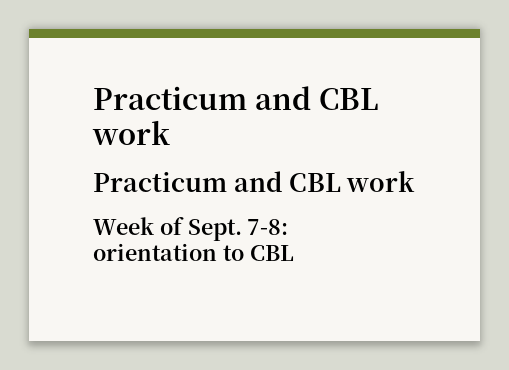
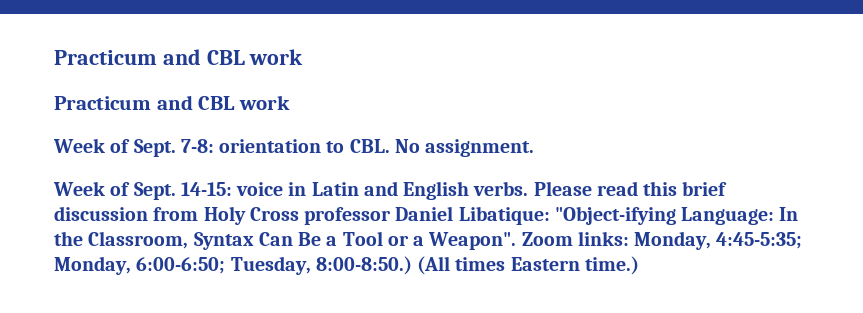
[249,245,294,261] CBL -> [349,139,535,157] [53,181,728,200] [54,206,799,225] [54,231,803,250] [54,256,639,275] CBL. No assignment. // Week of Sept. 14-15: voice in Latin and English verbs. Please read this brief discussion from Holy Cross professor Daniel Libatique: "Object-ifying Language: In the Classroom, Syntax Can Be a Tool or a Weapon". Zoom links: Monday, 4:45-5:35; Monday, 6:00-6:50; Tuesday, 8:00-8:50.) (All times Eastern time.)

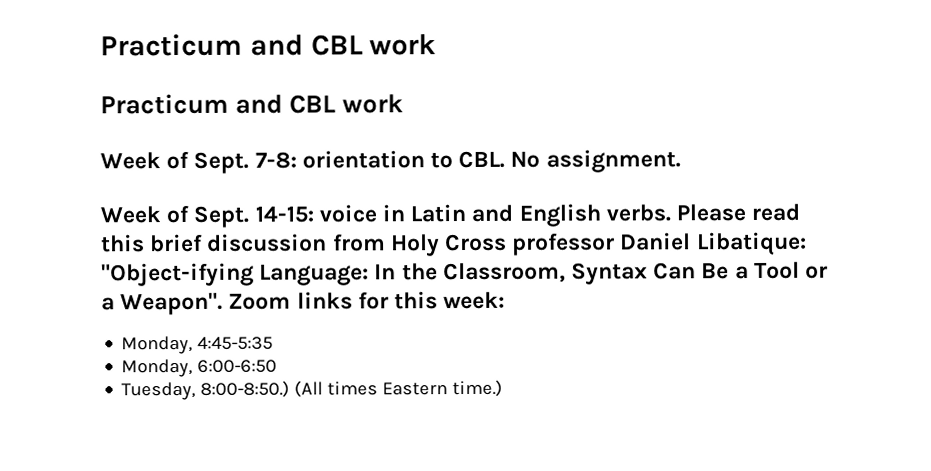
[577,231,803,250] [54,256,226,275] links: Monday, 4:45-5:35; Monday, 6:00-6:50; -> [296,291,506,310] [121,335,274,355] [121,358,278,378] links for this week: // Monday, 4:45-5:35 // Monday, 6:00-6:50 //

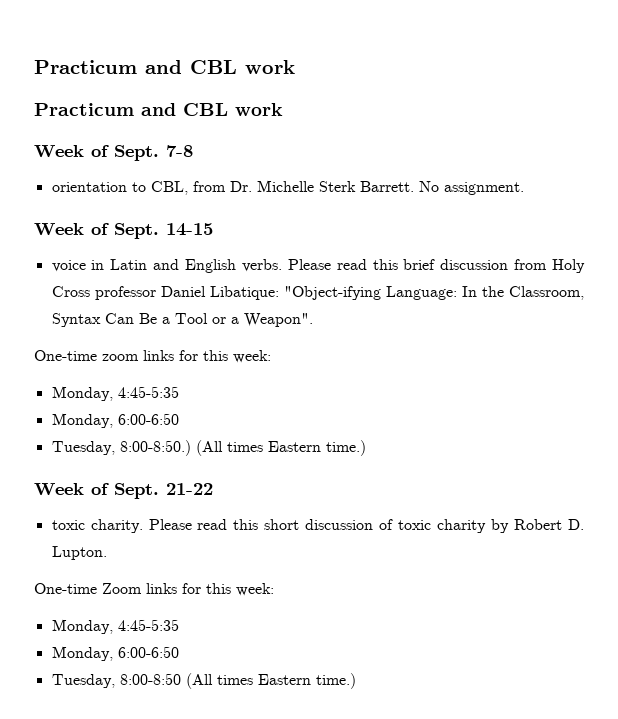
[254,151,297,169] 7-8: -> [166,145,193,157] 7-8 //
[458,150,506,169] CBL. -> [150,180,414,195] CBL, from Dr. Michelle Sterk Barrett.
[254,205,314,223] 14-15: -> [166,223,213,236] 14-15 //
[228,293,292,310] Zoom -> [34,350,139,361] // One-time zoom
(504, 388) none -> [34,483,213,499] [51,519,584,533] [51,546,107,560] [34,583,274,596] [51,619,179,634] [51,646,179,661] [51,673,356,689] // Week of Sept. 21-22 // toxic charity. Please read this short discussion of toxic charity by Robert D. Lupton. // One-time Zoom links for this week: // Monday, 4:45-5:35 // Monday, 6:00-6:50 // Tuesday, 8:00-8:50 (All times Eastern time.)

